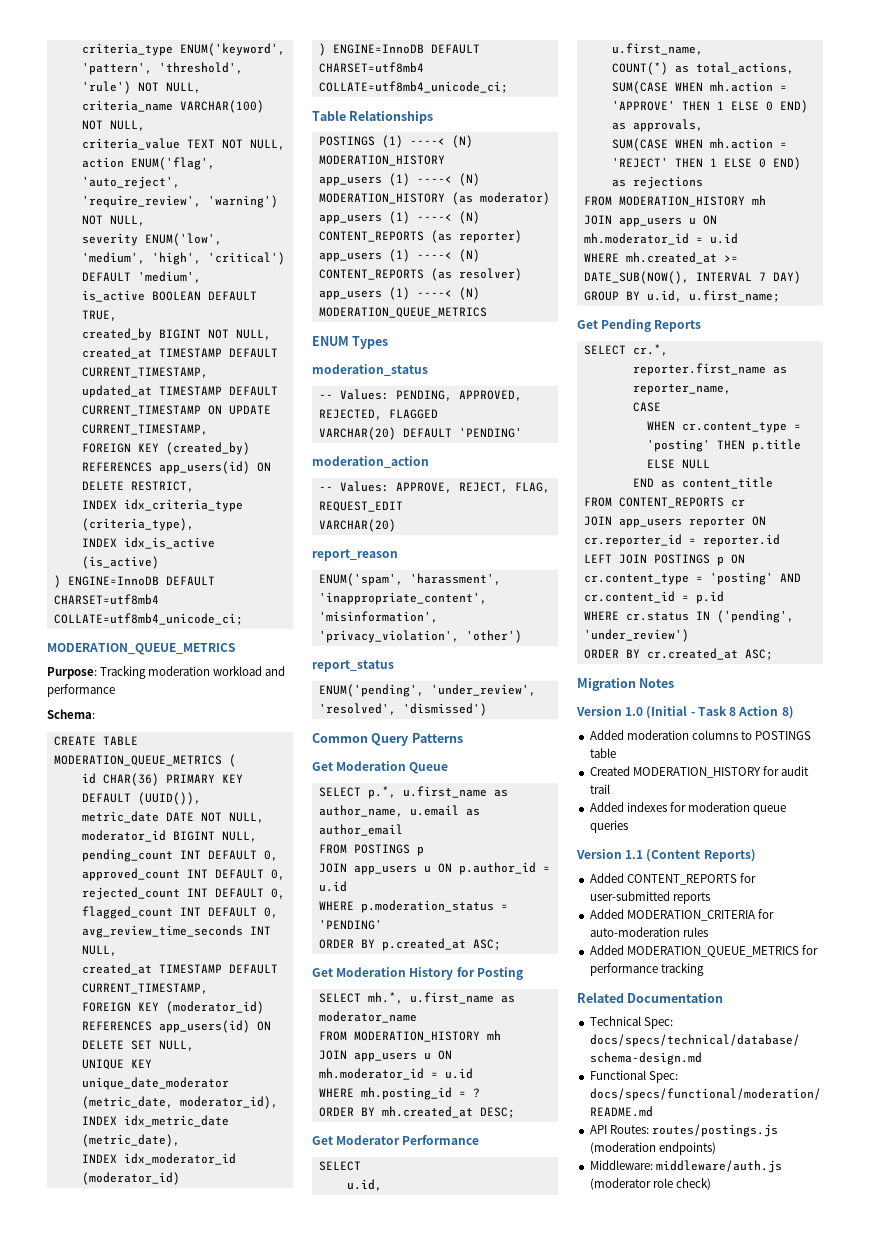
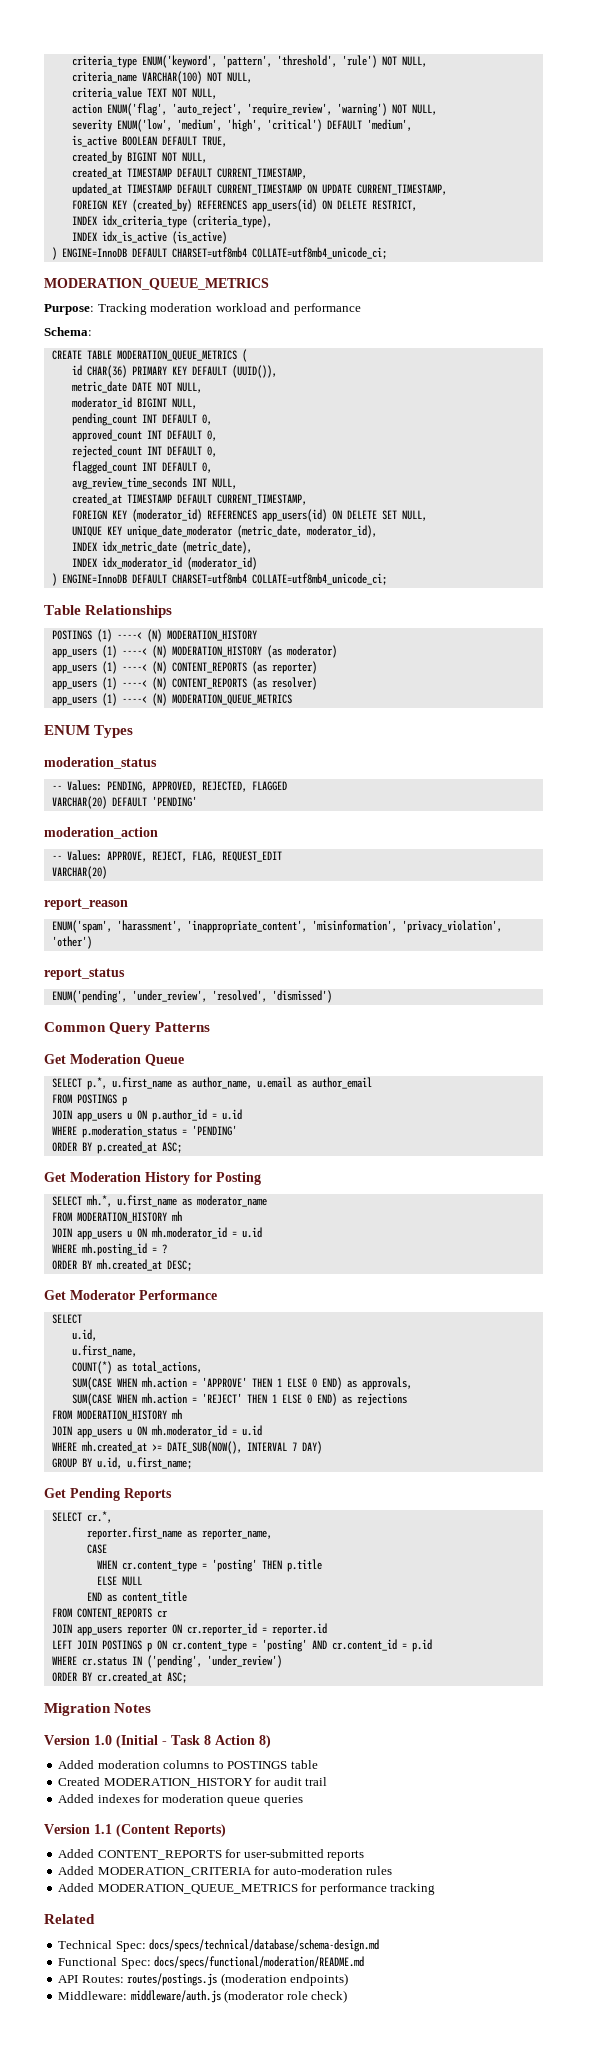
[627,993,724,1003] Documentation -> (95, 1919) none

